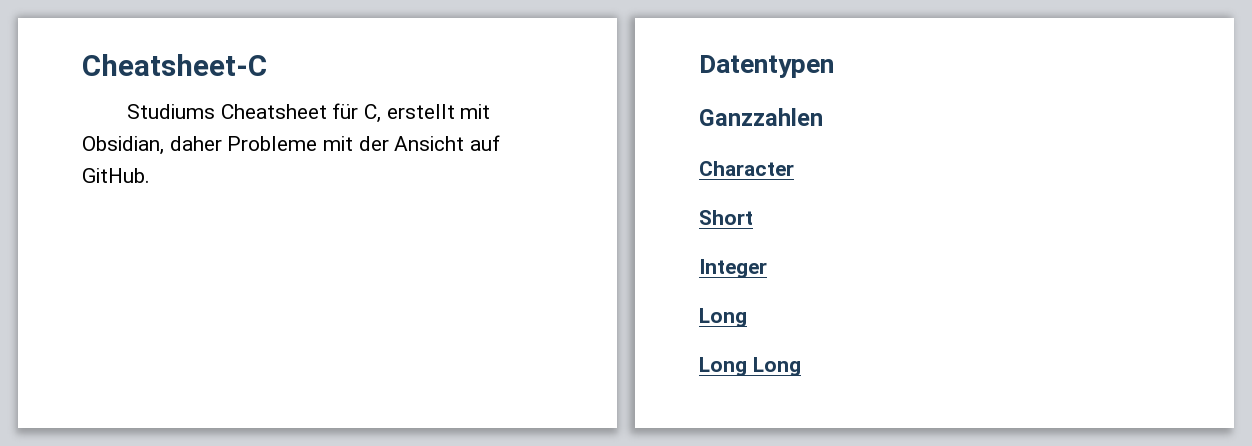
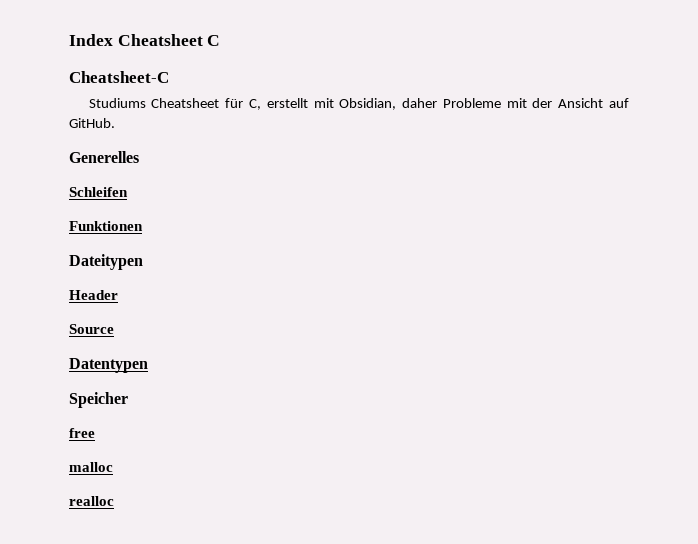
(82, 65) none -> [69,34,221,46] Index Cheatsheet C //
[699,55,834,78] [699,108,823,126] [699,161,794,176] [699,210,753,225] [699,259,767,278] [699,308,747,327] [699,357,801,376] Datentypen // Ganzzahlen // Character // Short // Integer // Long // Long Long -> [69,151,139,163] [69,187,128,197] [69,221,143,231] [69,254,143,270] [69,290,118,300] [69,324,114,334] [69,358,148,373] [69,392,128,408] [69,428,95,438] [69,462,113,472] [69,496,114,506] Generelles // Schleifen // Funktionen // Dateitypen // Header // Source // Datentypen // Speicher // free // malloc // realloc

